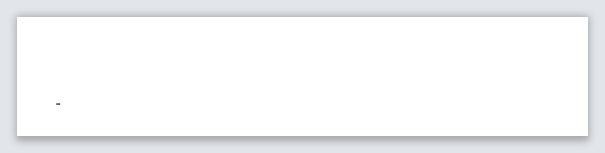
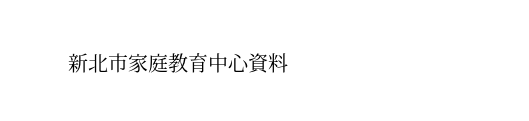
[55,103,61,109] - -> [68,53,288,74] 新北市家庭教育中心資料

